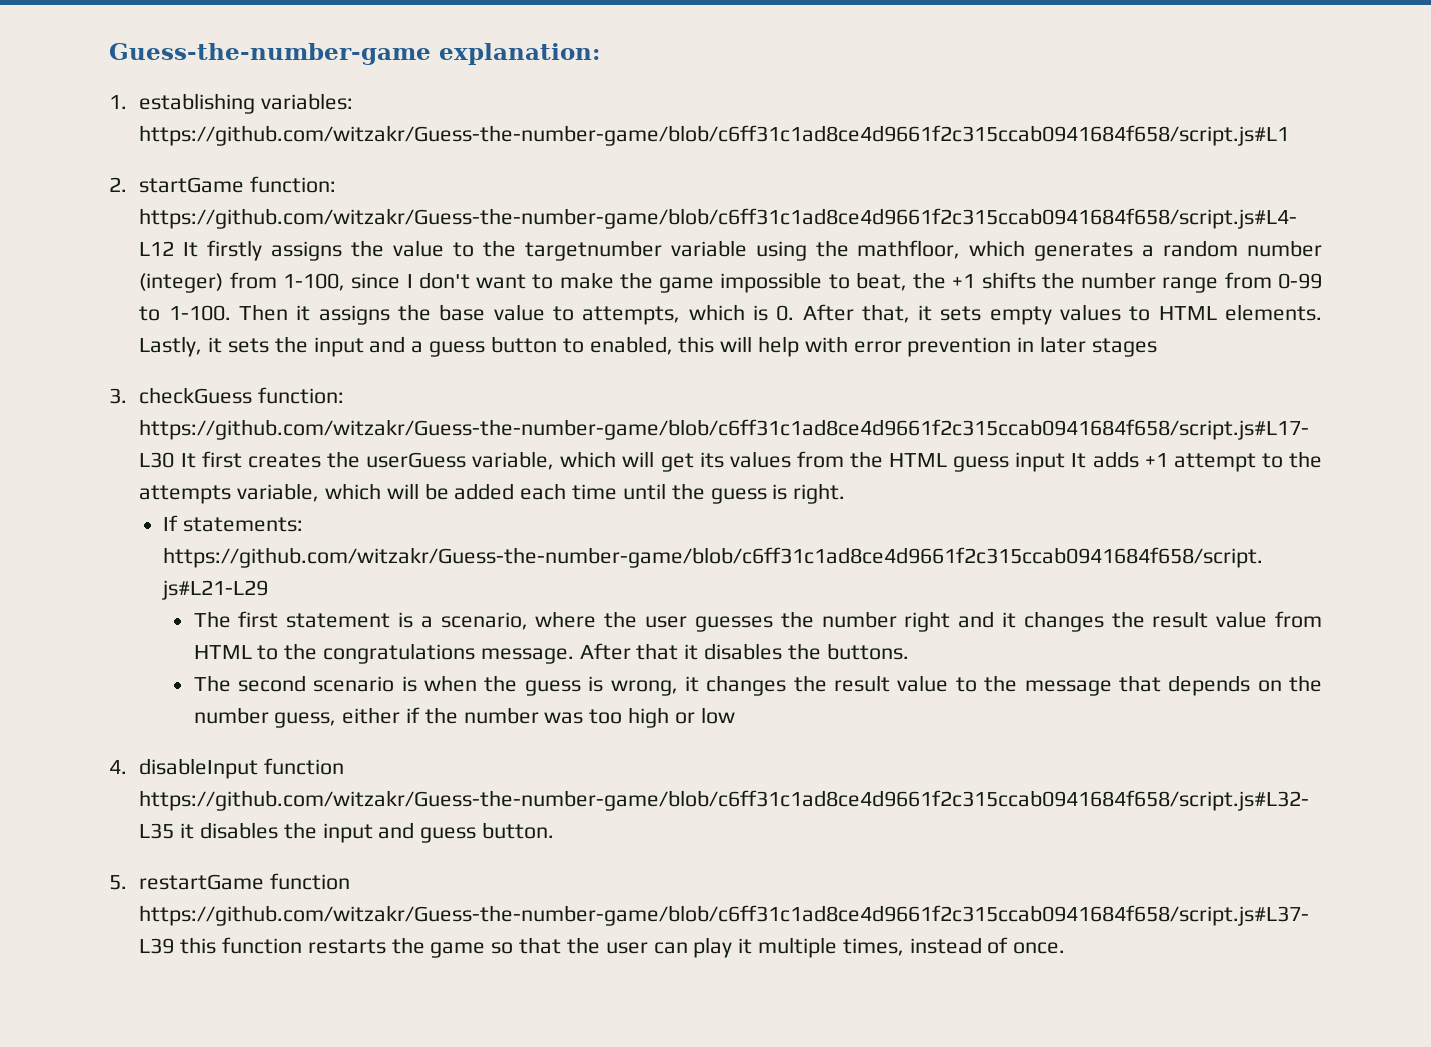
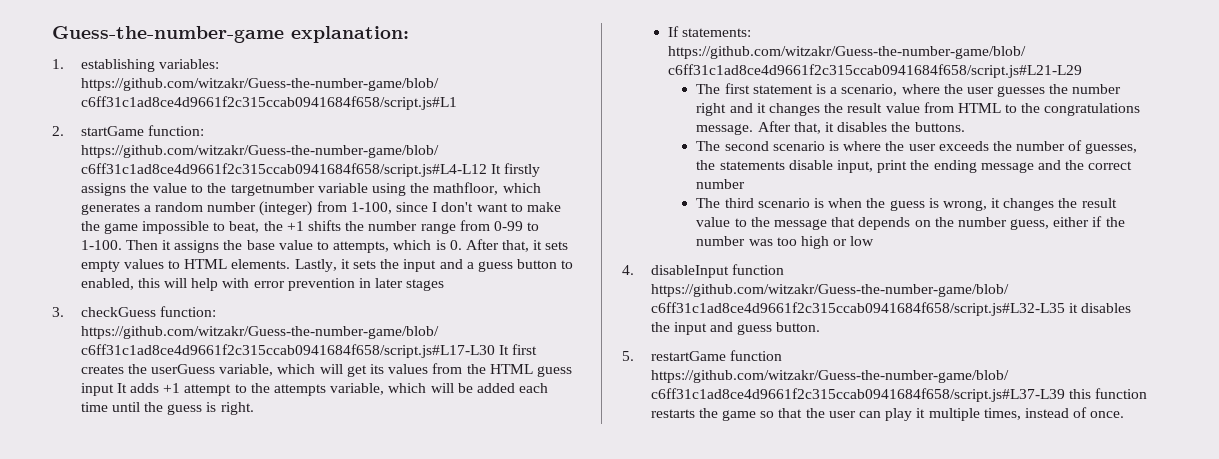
[636,643,679,660] that -> [793,122,821,134] that,
(417, 684) none -> [843,140,1138,154] [696,160,1133,173] [696,179,746,189] [696,198,824,208] where the user exceeds the number of guesses, the statements disable input, print the ending message and the correct number // The third scenario is

